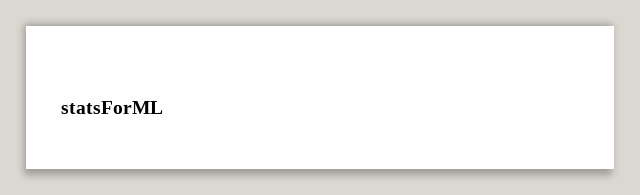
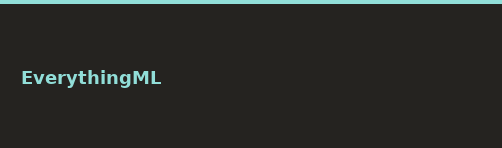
[61,101,163,114] statsForML -> [21,70,161,88] EverythingML

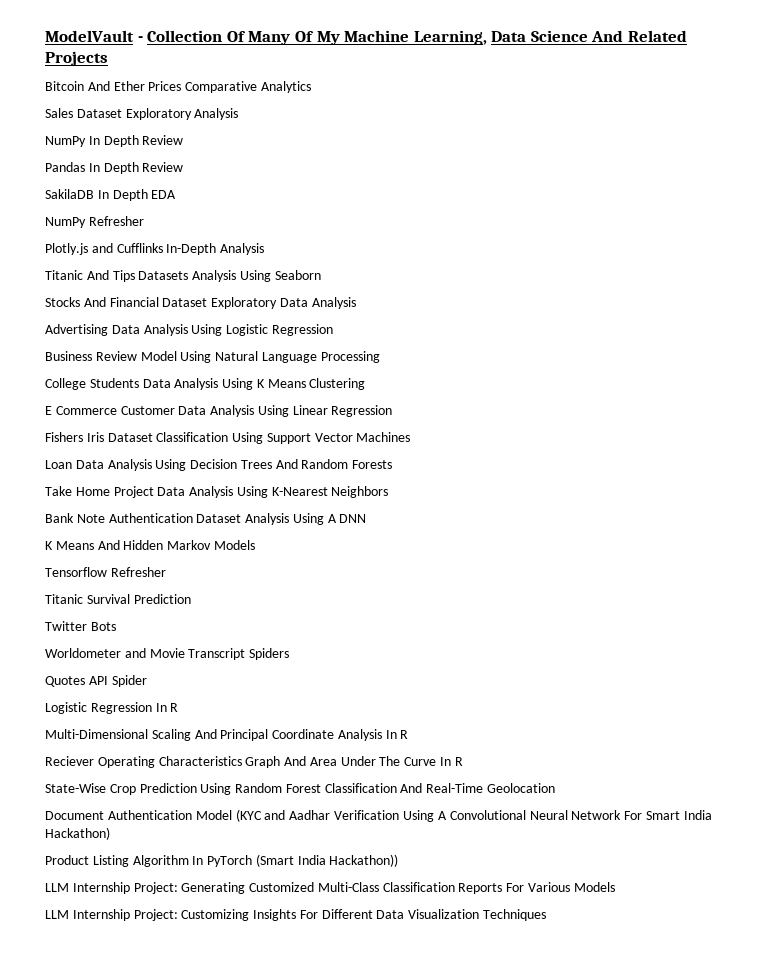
[21,70,161,88] EverythingML -> [45,30,688,45] [45,51,108,66] [45,81,311,93] [45,108,239,120] [45,135,184,147] [45,162,184,174] [45,189,177,201] [45,216,144,228] [45,243,265,255] [45,270,321,282] [45,297,356,309] [45,324,333,336] [45,351,380,363] [45,378,366,390] [45,405,393,417] [45,432,411,444] [45,459,393,471] [45,486,389,498] [45,513,367,525] [45,540,255,550] [45,567,166,577] [45,594,191,604] [45,621,116,631] [45,648,290,660] [45,675,147,687] [45,702,179,714] [45,729,409,741] [45,756,463,768] [45,783,556,795] [45,809,712,822] [45,827,110,840] [45,854,399,867] [45,882,615,894] [45,909,547,921] ModelVault - Collection Of Many Of My Machine Learning, Data Science And Related Projects // Bitcoin And Ether Prices Comparative Analytics // Sales Dataset Exploratory Analysis // NumPy In Depth Review // Pandas In Depth Review // SakilaDB In Depth EDA // NumPy Refresher // Plotly.js and Cufflinks In-Depth Analysis // Titanic And Tips Datasets Analysis Using Seaborn // Stocks And Financial Dataset Exploratory Data Analysis // Advertising Data Analysis Using Logistic Regression // Business Review Model Using Natural Language Processing // College Students Data Analysis Using K Means Clustering // E Commerce Customer Data Analysis Using Linear Regression // Fishers Iris Dataset Classification Using Support Vector Machines // Loan Data Analysis Using Decision Trees And Random Forests // Take Home Project Data Analysis Using K-Nearest Neighbors // Bank Note Authentication Dataset Analysis Using A DNN // K Means And Hidden Markov Models // Tensorflow Refresher // Titanic Survival Prediction // Twitter Bots // Worldometer and Movie Transcript Spiders // Quotes API Spider // Logistic Regression In R // Multi-Dimensional Scaling And Principal Coordinate Analysis In R // Reciever Operating Characteristics Graph And Area Under The Curve In R // State-Wise Crop Prediction Using Random Forest Classification And Real-Time Geolocation // Document Authentication Model (KYC and Aadhar Verification Using A Convolutional Neural Network For Smart India Hackathon) // Product Listing Algorithm In PyTorch (Smart India Hackathon)) // LLM Internship Project: Generating Customized Multi-Class Classification Reports For Various Models // LLM Internship Project: Customizing Insights For Different Data Visualization Techniques

